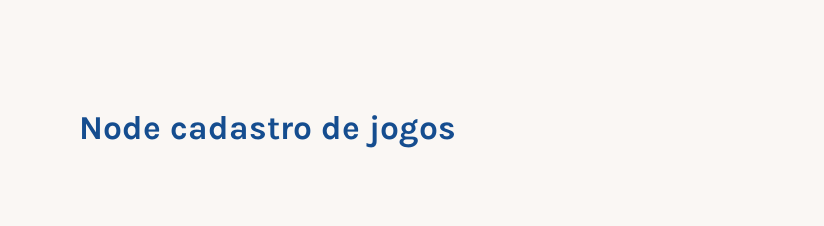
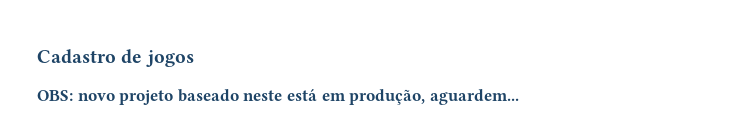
[79,116,313,140] Node cadastro -> [37,49,116,64] Cadastro
(457, 131) none -> [37,89,519,105] // OBS: novo projeto baseado neste está em produção, aguardem...

